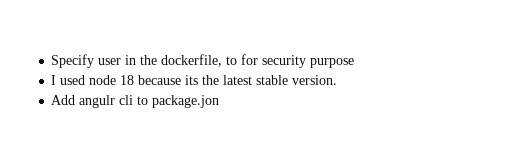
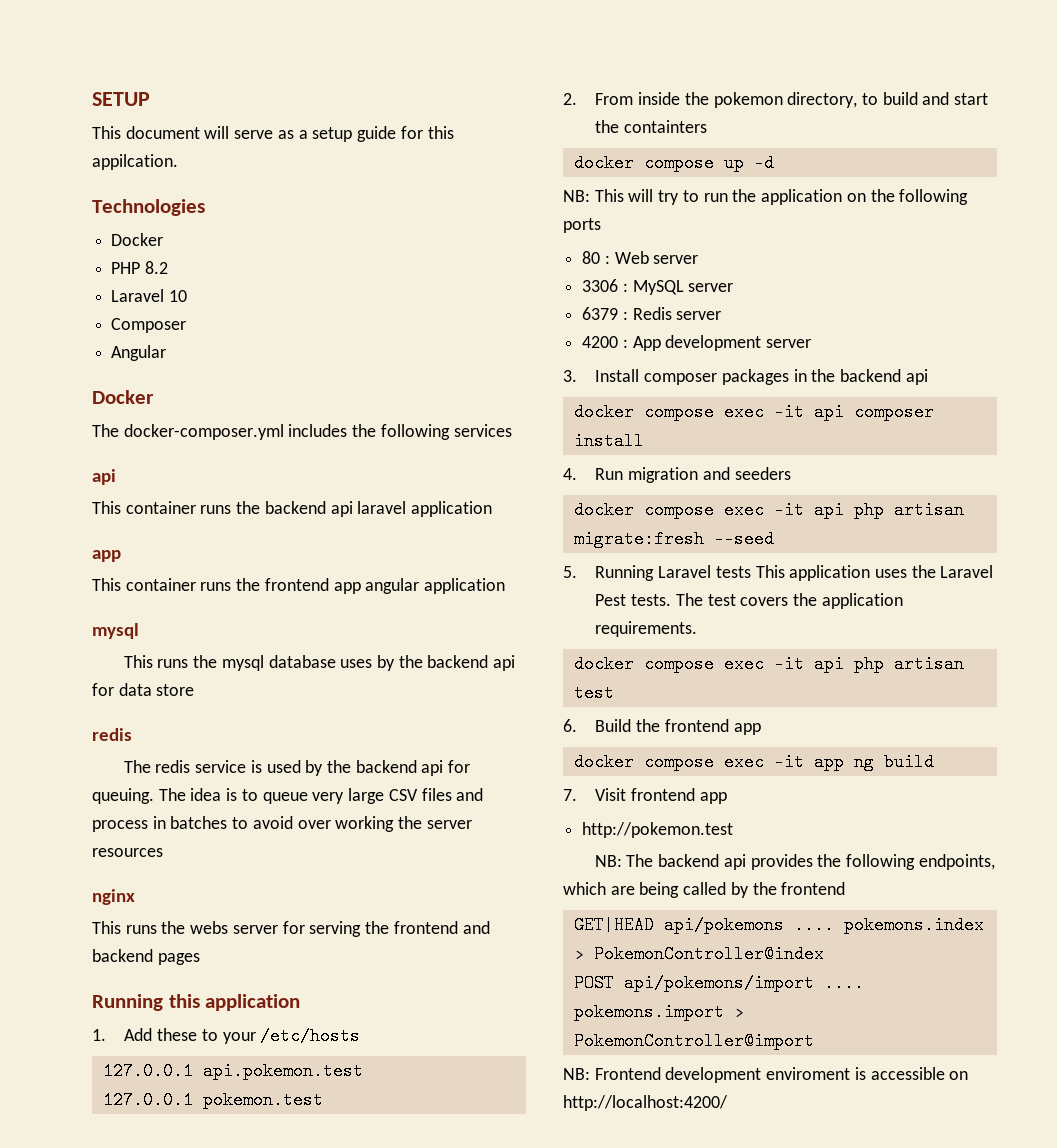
[51,54,355,68] [51,75,338,85] [51,95,220,108] Specify user in the dockerfile, to for security purpose // I used node 18 because its the latest stable version. // Add angulr cli to package.jon -> [92,92,150,106] [92,126,454,142] [92,154,178,170] [92,199,205,216] [111,233,164,246] [111,261,168,274] [111,289,187,302] [111,318,187,333] [111,345,167,361] [92,390,154,404] [92,424,512,440] [92,469,116,485] [92,501,493,517] [92,550,121,562] [92,578,506,594] [92,623,139,639] [123,655,516,671] [92,683,195,696] [92,728,132,741] [123,760,471,776] [92,788,484,804] [92,816,472,832] [92,848,163,857] [92,889,135,905] [92,921,490,937] [92,949,200,965] [92,994,301,1011] [92,1027,361,1045] [102,1062,363,1080] [102,1091,323,1109] [563,92,989,108] [595,120,708,133] [573,154,774,172] [563,189,969,205] [563,218,601,233] [582,251,699,264] [582,279,734,295] [582,307,722,320] [582,335,812,351] [563,369,928,385] [573,403,934,421] [573,432,644,450] [563,467,791,483] [573,501,964,519] [573,530,774,548] [563,565,994,581] [595,593,903,609] [595,621,698,637] [573,655,964,673] [573,684,614,702] [563,719,761,735] [573,753,934,771] [563,788,727,804] [582,822,734,838] [594,854,995,870] [563,882,846,898] [573,916,984,934] [573,945,824,963] [573,974,864,992] [573,1003,744,1021] [573,1032,814,1050] [563,1067,969,1083] [563,1095,728,1111] SETUP // This document will serve as a setup guide for this appilcation. // Technologies // Docker // PHP 8.2 // Laravel 10 // Composer // Angular // Docker // The docker-composer.yml includes the following services // api // This container runs the backend api laravel application // app // This container runs the frontend app angular application // mysql // This runs the mysql database uses by the backend api for data store // redis // The redis service is used by the backend api for queuing. The idea is to queue very large CSV files and process in batches to avoid over working the server resources // nginx // This runs the webs server for serving the frontend and backend pages // Running this application // 1. Add these to your /etc/hosts // 127.0.0.1 api.pokemon.test // 127.0.0.1 pokemon.test // 2. From inside the pokemon directory, to build and start the containters // docker compose up -d // NB: This will try to run the application on the following ports // 80 : Web server // 3306 : MySQL server // 6379 : Redis server // 4200 : App development server // 3. Install composer packages in the backend api // docker compose exec -it api composer install // 4. Run migration and seeders // docker compose exec -it api php artisan migrate:fresh --seed // 5. Running Laravel tests This application uses the Laravel Pest tests. The test covers the application requirements. // docker compose exec -it api php artisan test // 6. Build the frontend app // docker compose exec -it app ng build // 7. Visit frontend app // http://pokemon.test // NB: The backend api provides the following endpoints, which are being called by the frontend // GET|HEAD api/pokemons .... pokemons.index › PokemonController@index // POST api/pokemons/import .... pokemons.import › PokemonController@import // NB: Frontend development enviroment is accessible on http://localhost:4200/

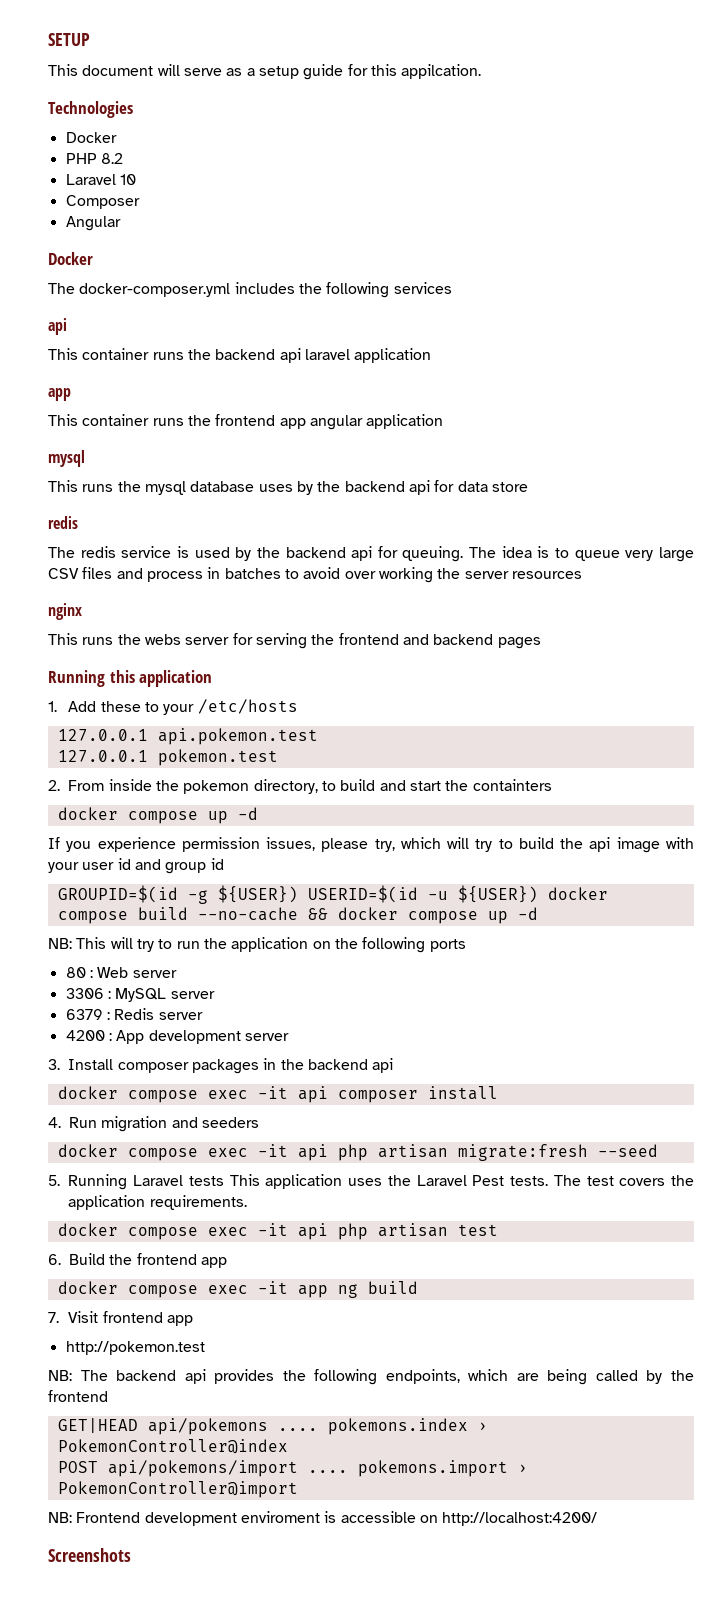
(774, 163) none -> [48,837,694,853] [48,858,224,874] [57,885,608,904] [57,907,538,924] // If you experience permission issues, please try, which will try to build the api image with your user id and group id // GROUPID=$(id -g ${USER}) USERID=$(id -u ${USER}) docker compose build --no-cache && docker compose up -d
(728, 1103) none -> [48,1548,131,1562] // Screenshots

